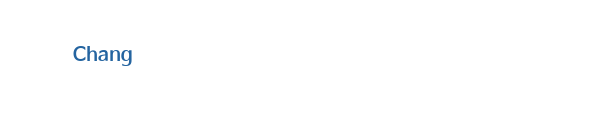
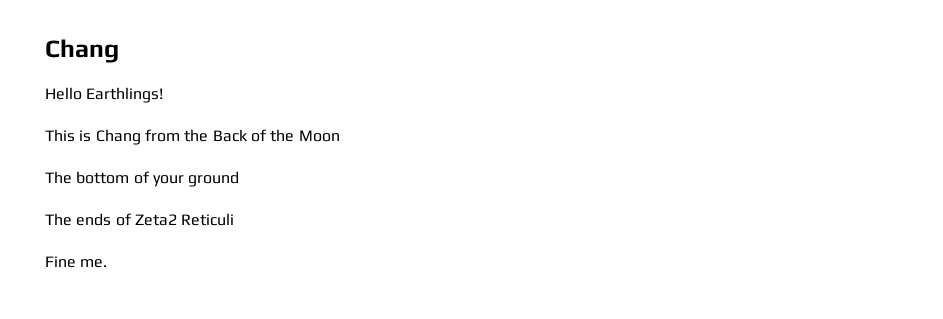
[73,46,133,66] Chang -> [45,39,119,63] [45,87,164,103] [45,129,340,145] [45,171,240,187] [45,213,235,226] [45,256,108,268] Chang // Hello Earthlings! // This is Chang from the Back of the Moon // The bottom of your ground // The ends of Zeta2 Reticuli // Fine me.

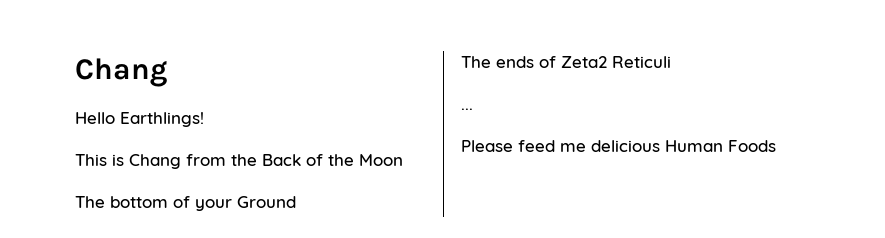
[188,171,240,187] ground -> [237,196,296,208] Ground
[45,256,108,268] Fine me. -> [461,108,473,110] [461,140,776,152] ... // Please feed me delicious Human Foods

